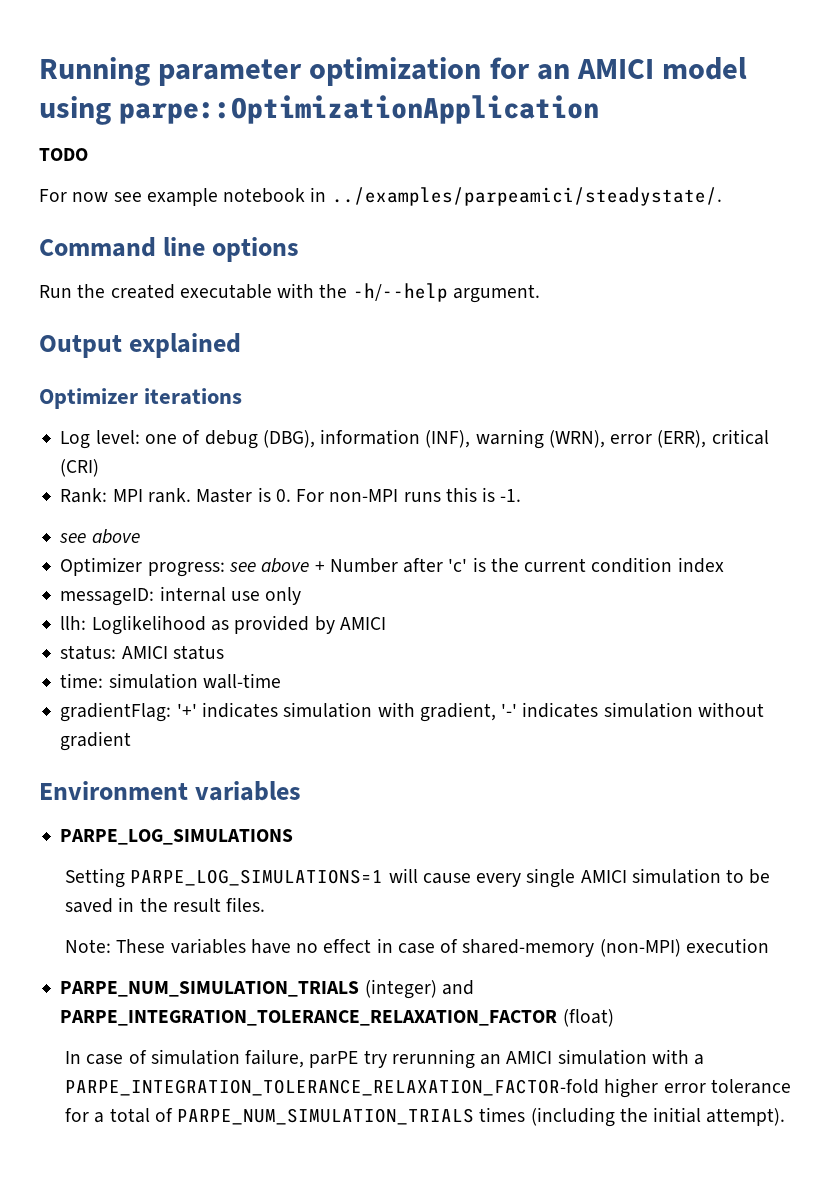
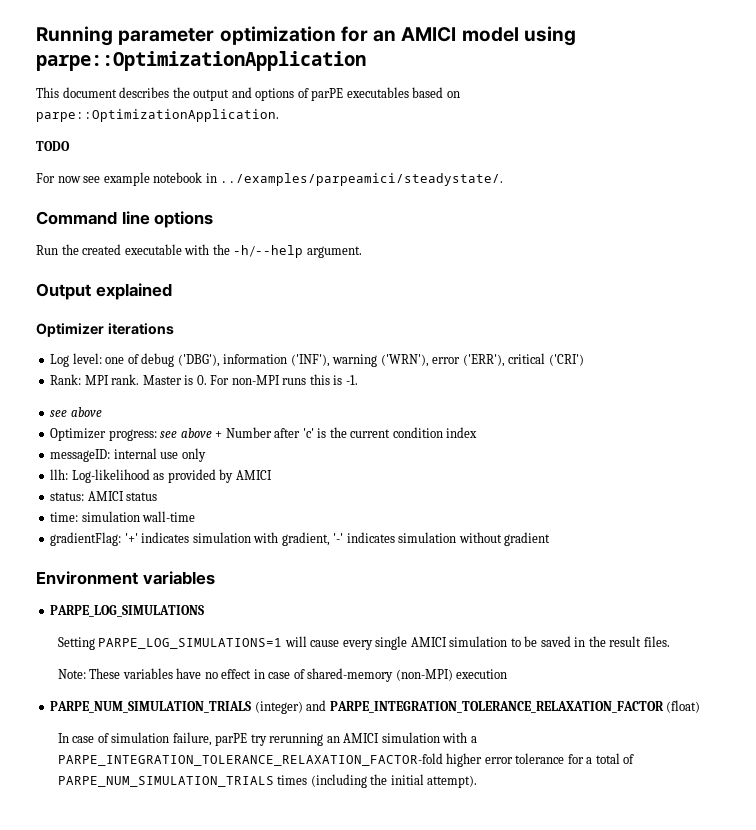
(600, 109) none -> [36,87,460,101] [36,109,279,122] // This document describes the output and options of parPE executables based on parpe::OptimizationApplication.
[262,429,769,449] [60,459,100,477] (DBG), information (INF), warning (WRN), error (ERR), critical (CRI) -> [177,353,584,367] ('DBG'), information ('INF'), warning ('WRN'), error ('ERR'), critical ('CRI')
[91,615,206,635] Loglikelihood -> [71,469,150,483] Log-likelihood

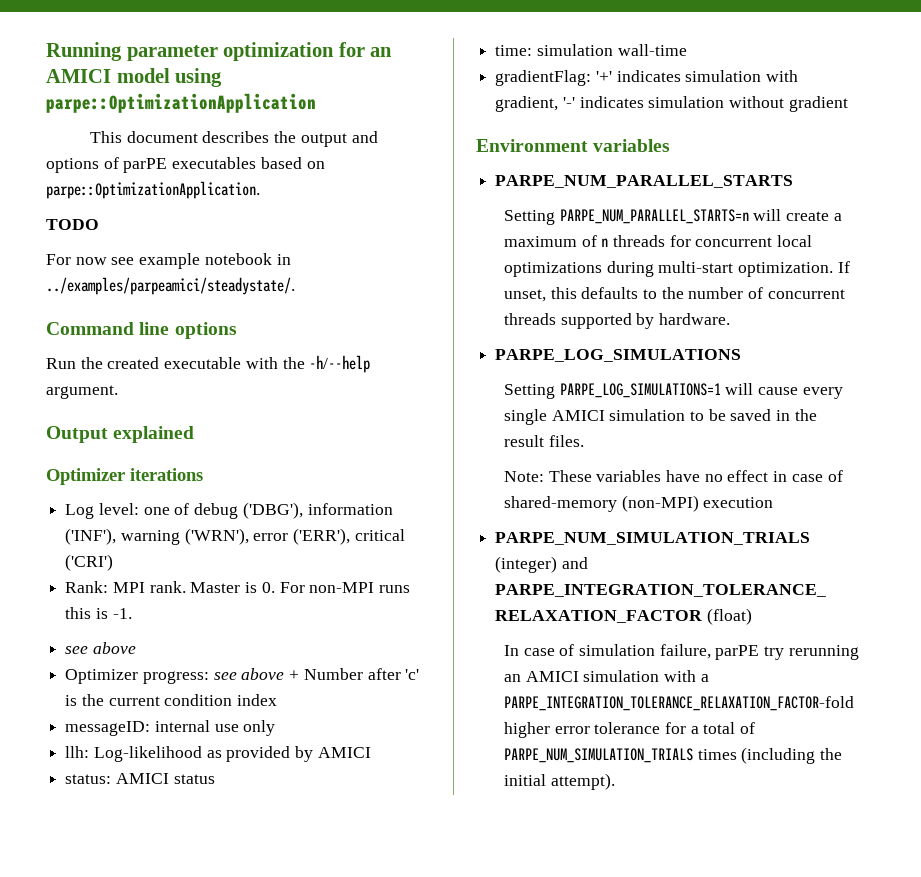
(215, 578) none -> [495,175,794,188] [503,209,842,225] [503,235,813,247] [503,261,850,277] [503,287,845,302] [503,313,730,329] // PARPE_NUM_PARALLEL_STARTS // Setting PARPE_NUM_PARALLEL_STARTS=n will create a maximum of n threads for concurrent local optimizations during multi-start optimization. If unset, this defaults to the number of concurrent threads supported by hardware.

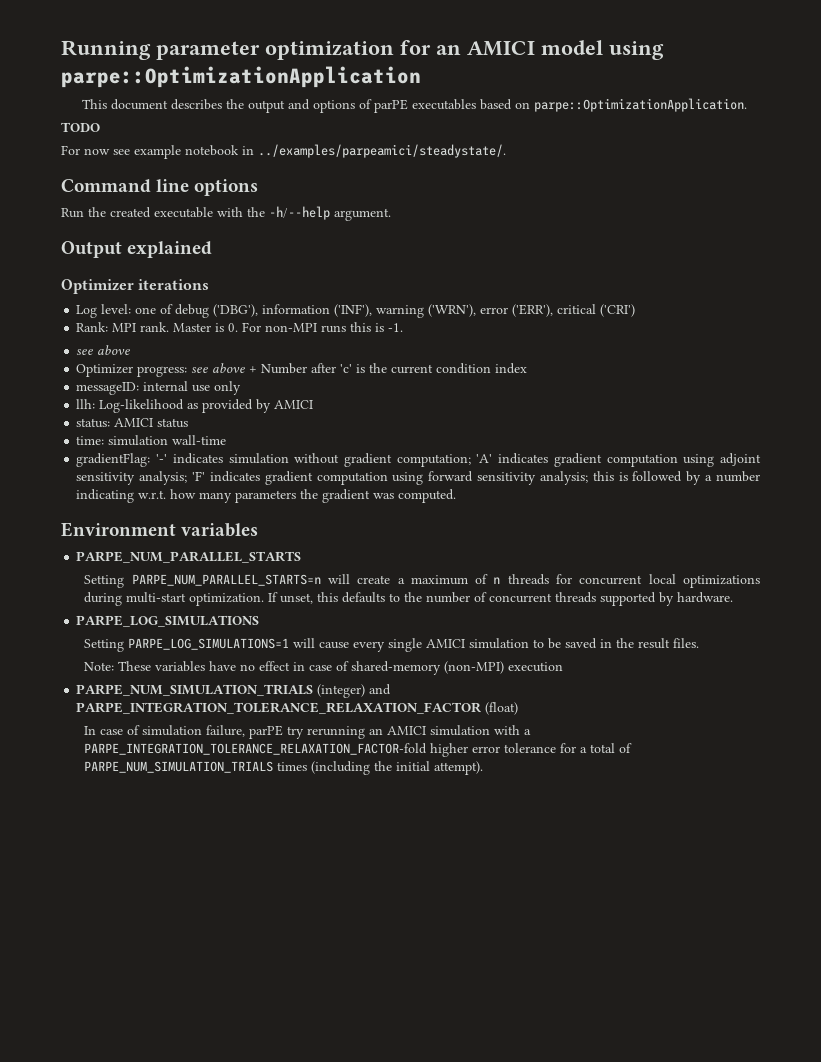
[595,70,799,82] [495,96,559,112] '+' indicates simulation with gradient, -> (151, 460) none
(848, 104) none -> [396,453,762,467] [76,471,761,485] [76,489,457,503] computation; 'A' indicates gradient computation using adjoint sensitivity analysis; 'F' indicates gradient computation using forward sensitivity analysis; this is followed by a number indicating w.r.t. how many parameters the gradient was computed.

